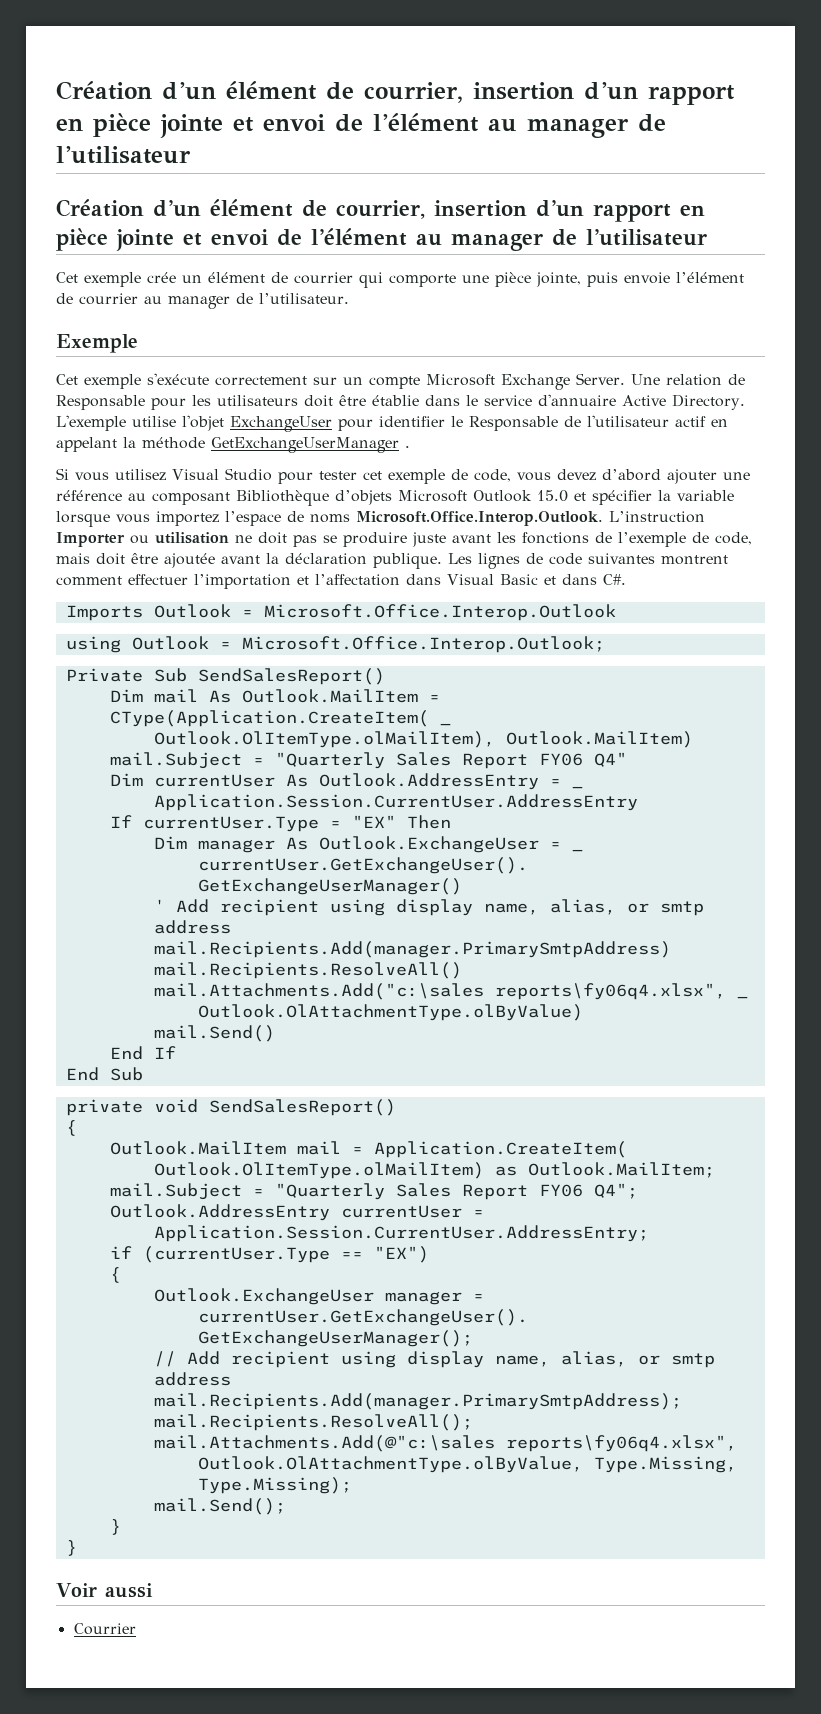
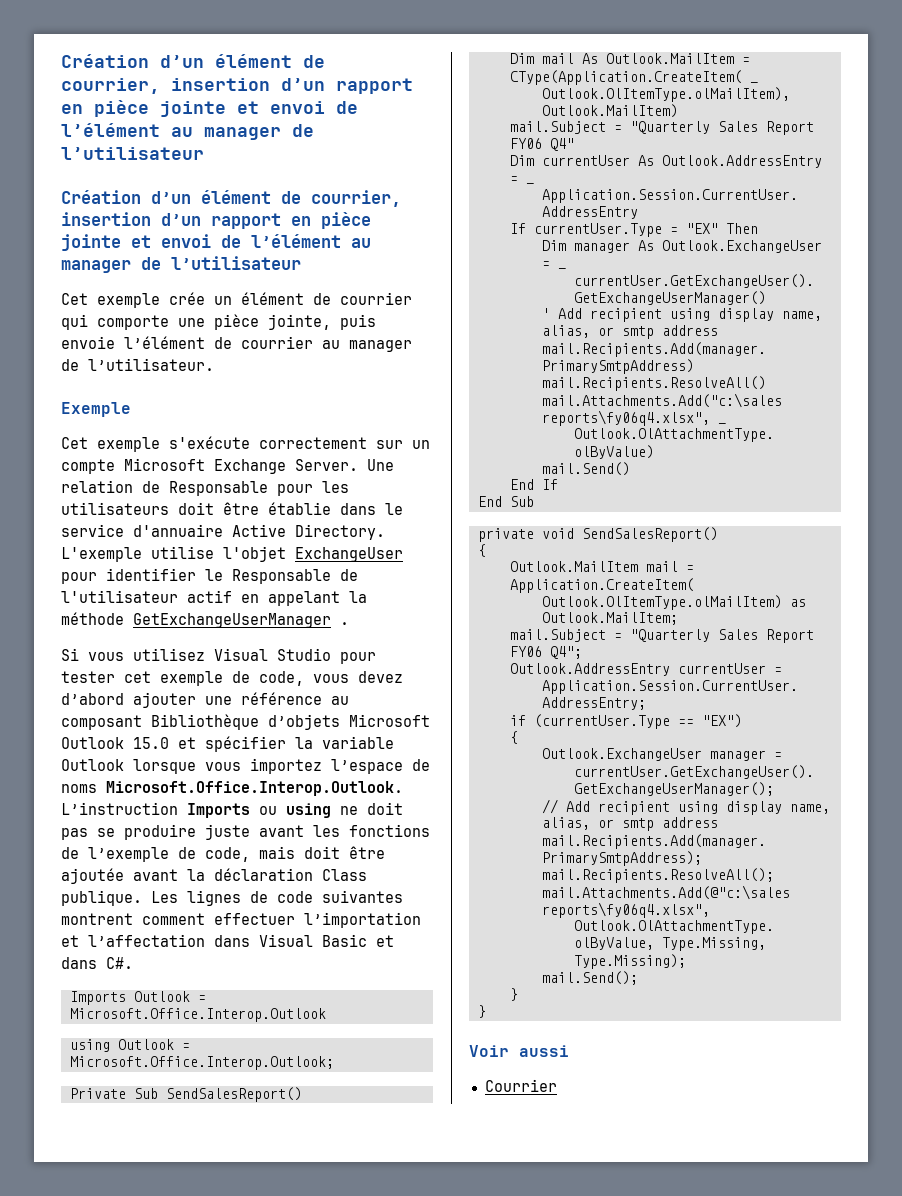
(734, 495) none -> [61,759,124,771] Outlook
[56,532,229,547] Importer ou utilisation -> [187,803,331,818] Imports ou using
(367, 559) none -> [322,869,367,881] Class

